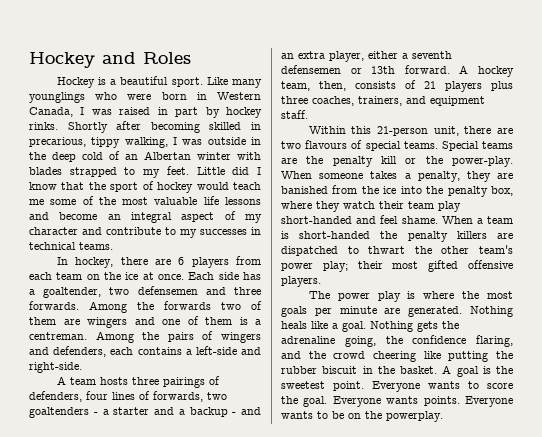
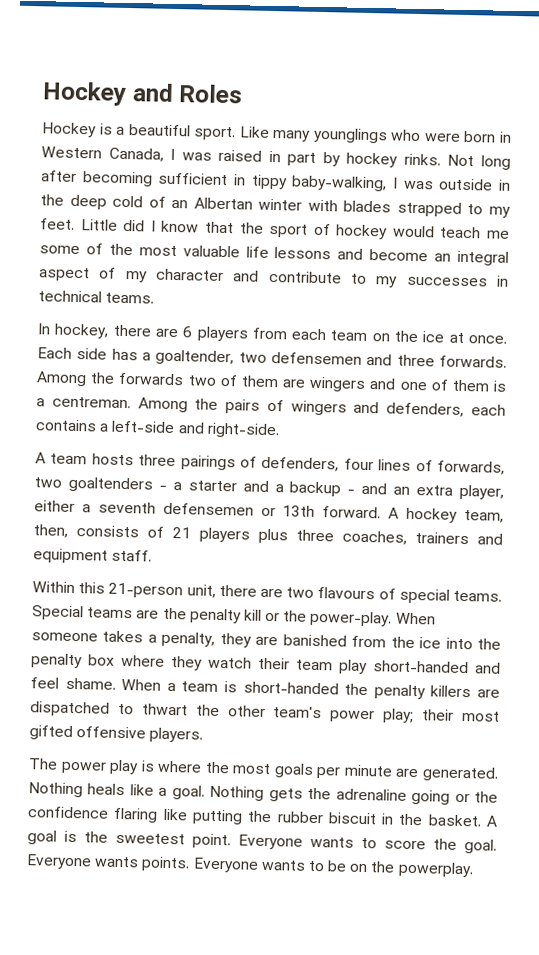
[67,121,261,133] [29,137,168,148] Shortly after becoming skilled in precarious, tippy walking, -> [447,154,512,170] [41,170,388,192] Not long after becoming sufficient in tippy baby-walking,
[358,96,402,106] trainers, -> [415,532,469,545] trainers
[491,186,513,196] box, -> [88,654,115,666] box
[344,335,513,347] [281,351,416,362] going, the confidence flaring, and the crowd cheering -> [411,789,498,805] [27,806,159,823] going or the confidence flaring

